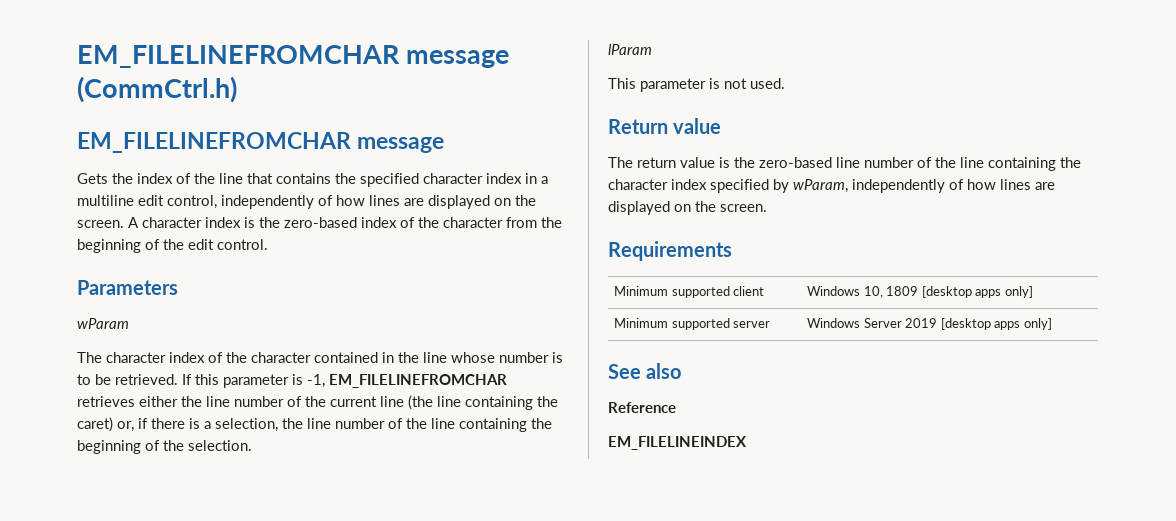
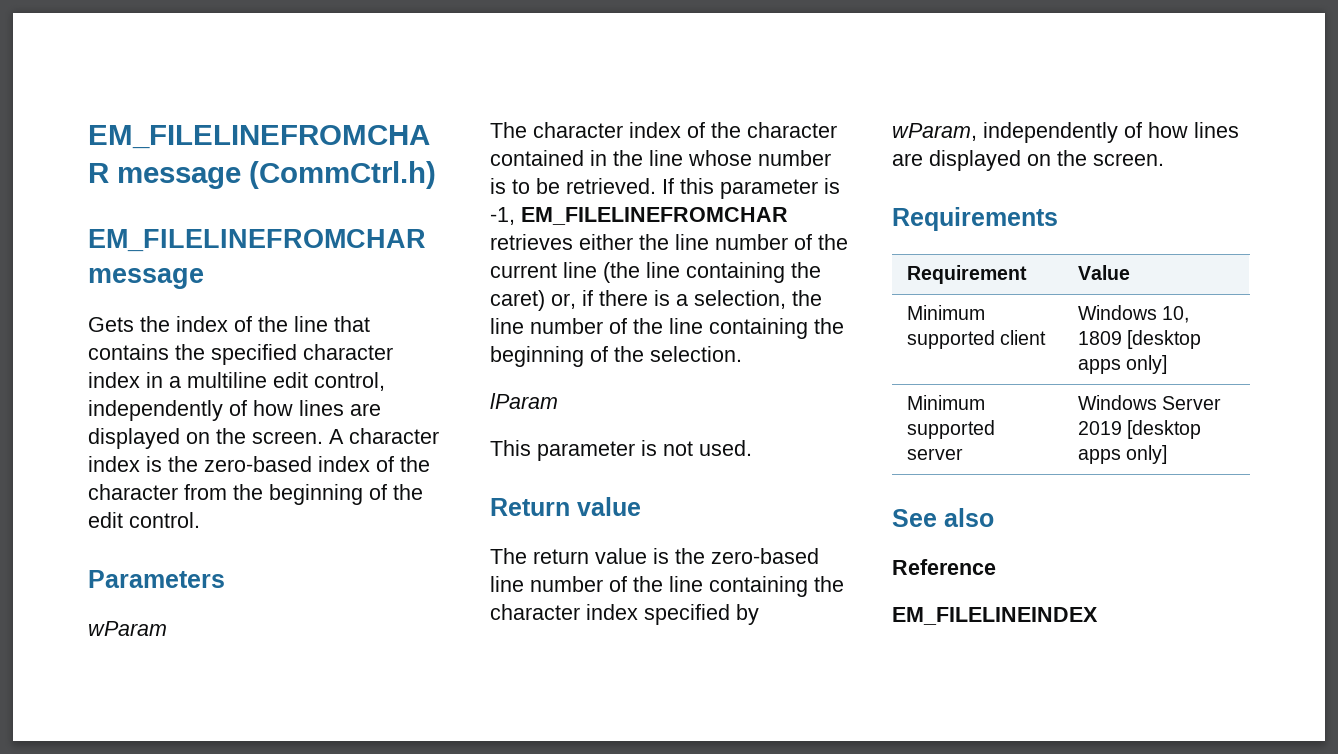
(732, 251) none -> [906,265,1027,284] [1077,265,1130,280] // Requirement | Value

